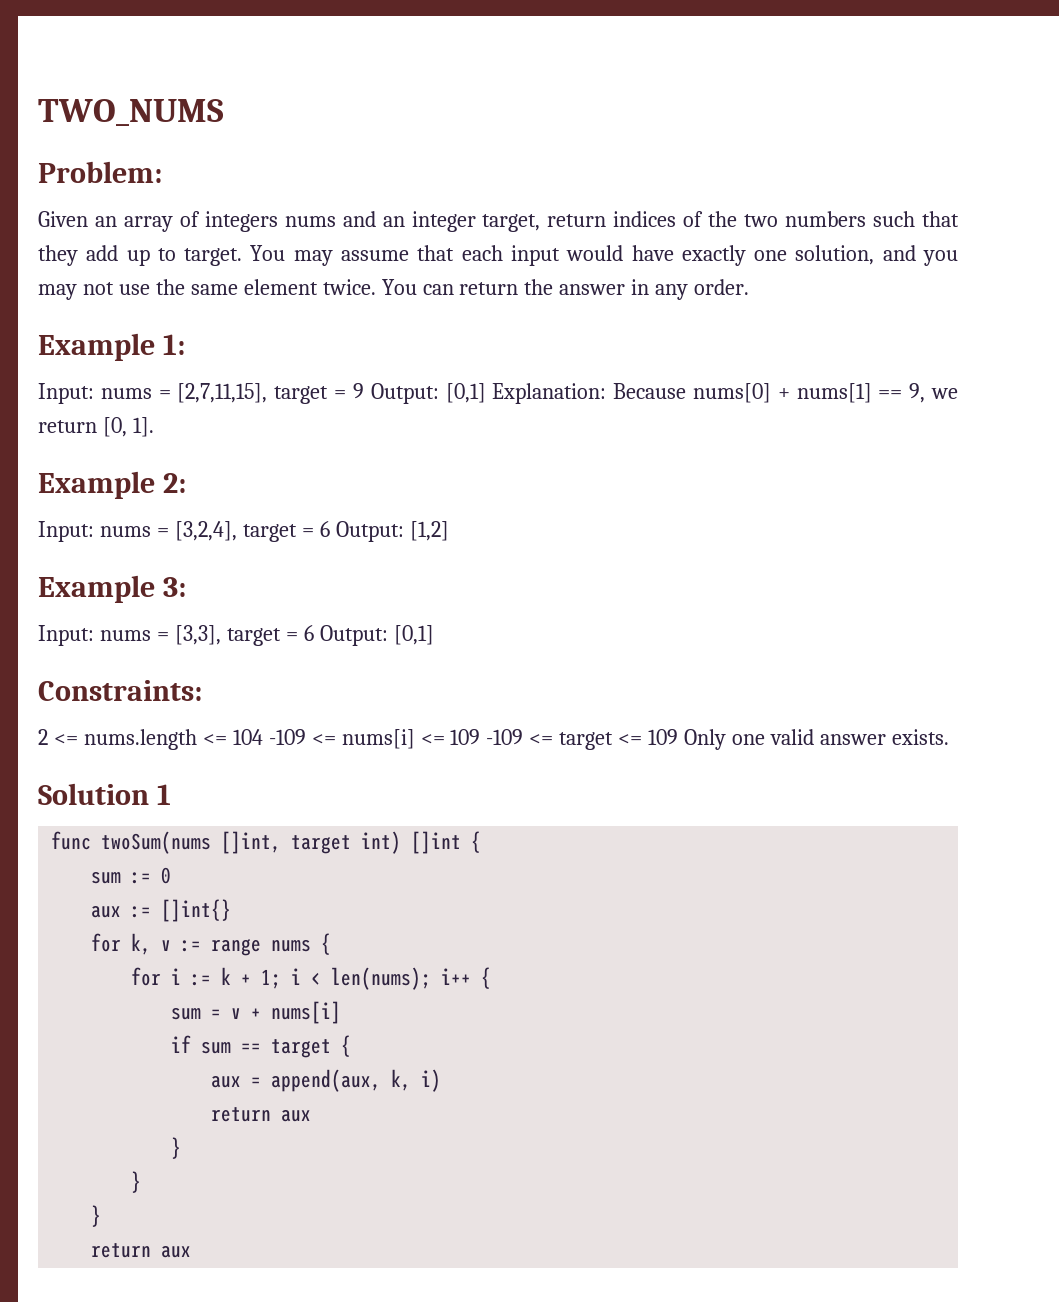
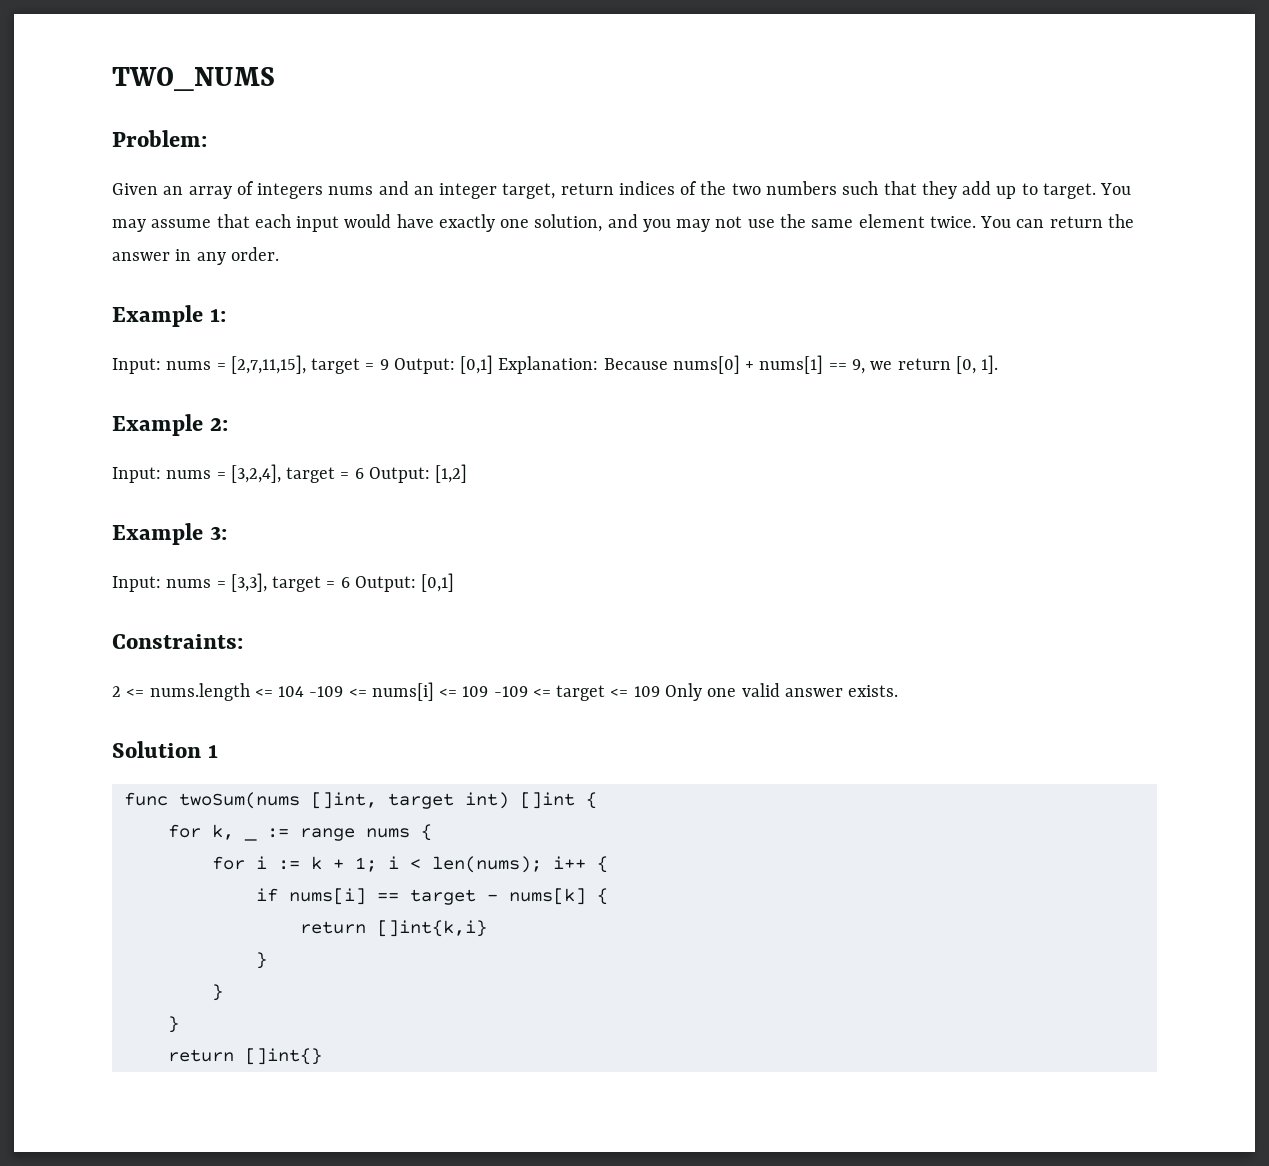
[91,867,172,884] [91,899,232,922] // sum := 0 // aux := []int{} -> (597, 800) none
[161,940,172,951] v -> [243,837,257,841] _
[171,1001,342,1024] [171,1035,352,1058] [211,1069,442,1092] [211,1107,312,1122] sum = v + nums[i] // if sum == target { // aux = append(aux, k, i) // return aux -> [255,888,608,905] [299,920,487,937] if nums[i] == target - nums[k] { // return []int{k,i}
[161,1245,192,1258] aux -> [244,1048,322,1065] []int{}

